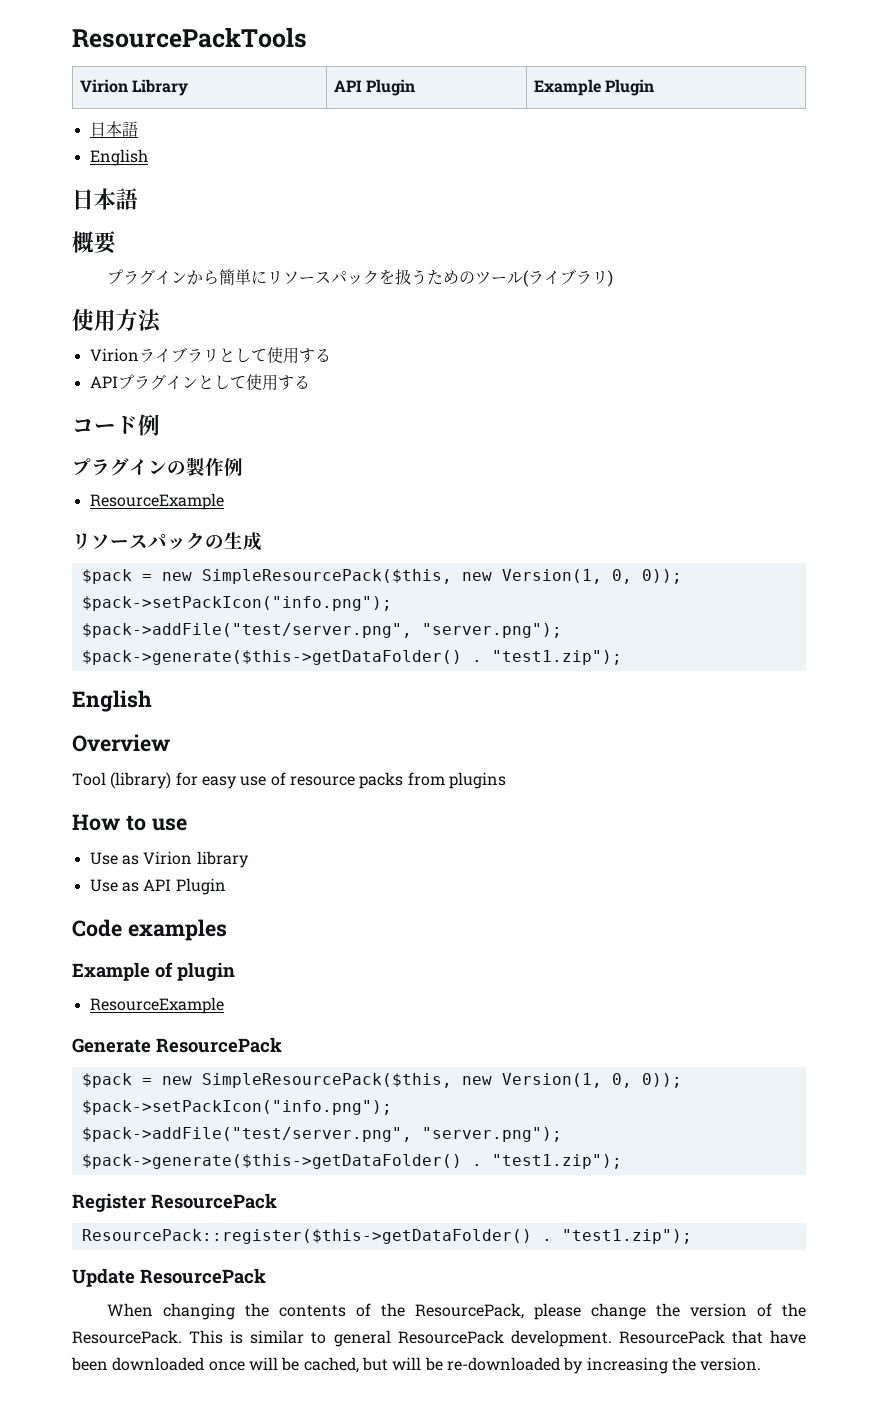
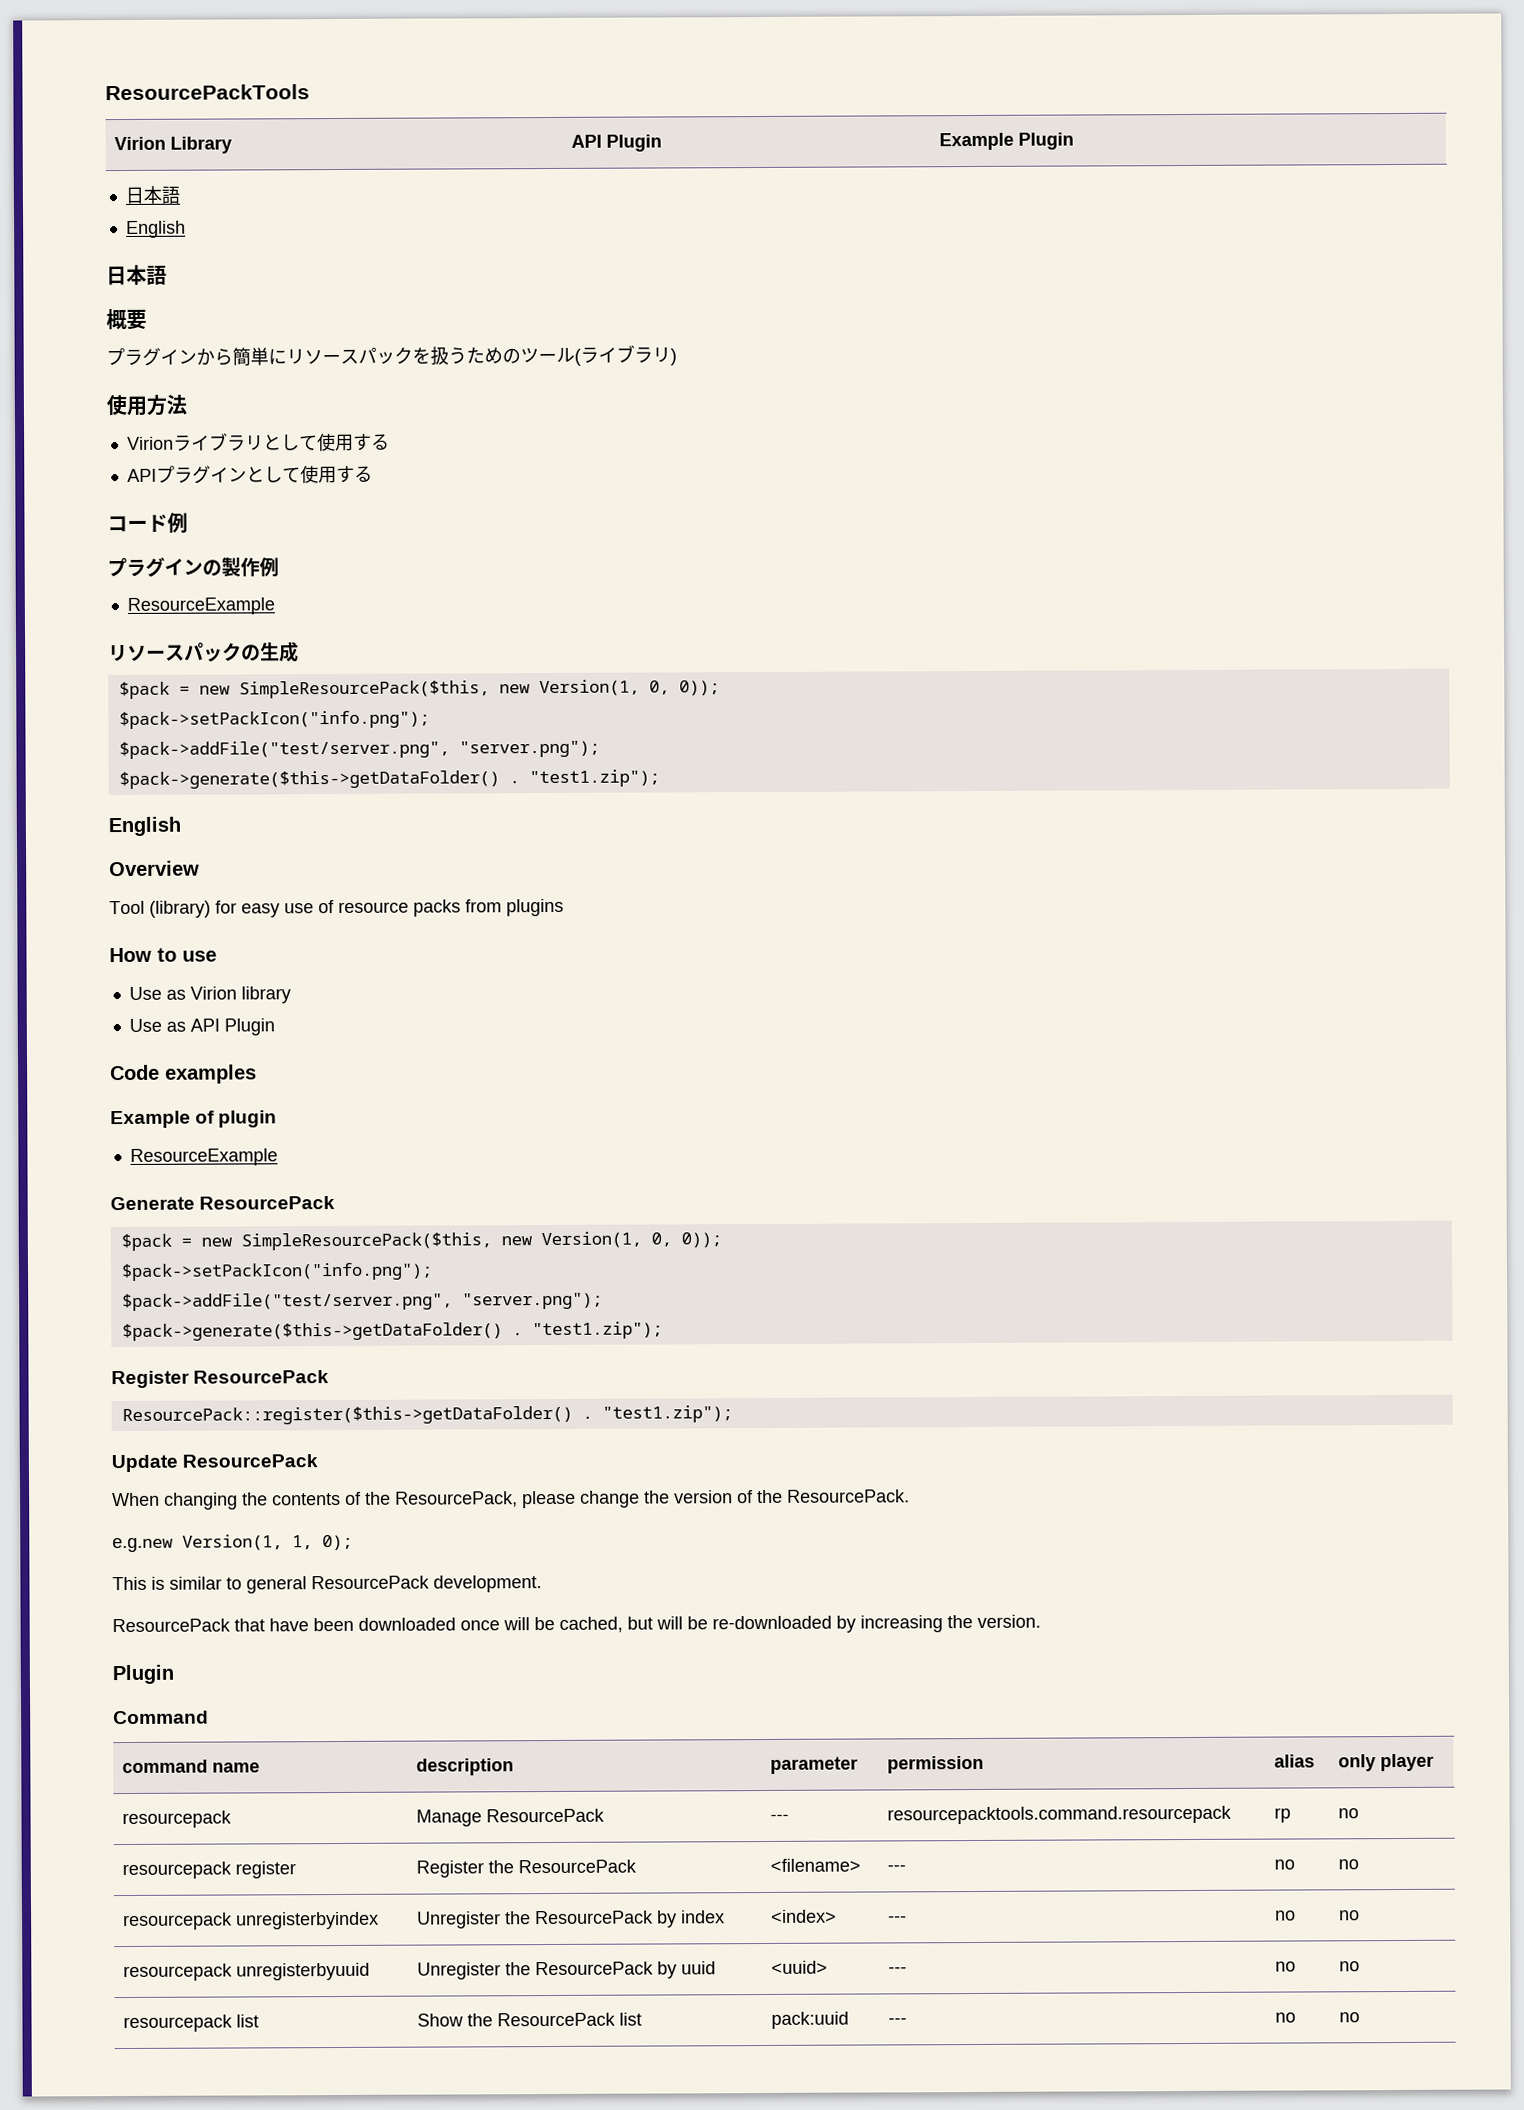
(182, 1337) none -> [112,1534,353,1553] // e.g.new Version(1, 1, 0); //
(612, 1338) none -> (542, 1584) //
(762, 1364) none -> [112,1664,174,1685] [113,1710,209,1725] [122,1759,261,1774] [416,1758,515,1776] [770,1756,859,1774] [887,1755,985,1774] [1274,1754,1316,1768] [1338,1753,1435,1772] [122,1810,233,1829] [416,1808,606,1827] [770,1813,790,1821] [887,1805,1233,1825] [1274,1807,1292,1823] [1338,1808,1360,1819] [122,1861,297,1880] [416,1859,638,1878] [770,1858,862,1872] [887,1864,907,1872] [1274,1859,1296,1870] [1338,1859,1360,1870] [123,1911,380,1931] [417,1910,726,1929] [771,1909,838,1923] [888,1915,908,1923] [1275,1910,1297,1921] [1339,1910,1361,1921] [123,1962,371,1982] [417,1961,717,1980] [771,1960,829,1974] [888,1966,908,1974] [1275,1961,1297,1972] [1339,1961,1361,1972] [123,2014,260,2033] [417,2012,643,2027] [771,2011,850,2029] [888,2017,908,2025] [1275,2012,1297,2023] [1339,2012,1361,2023] // Plugin // Command // command name | description | parameter | permission | alias | only player // resourcepack | Manage ResourcePack | --- | resourcepacktools.command.resourcepack | rp | no // resourcepack register | Register the ResourcePack | <filename> | --- | no | no // resourcepack unregisterbyindex | Unregister the ResourcePack by index | <index> | --- | no | no // resourcepack unregisterbyuuid | Unregister the ResourcePack by uuid | <uuid> | --- | no | no // resourcepack list | Show the ResourcePack list | pack:uuid | --- | no | no

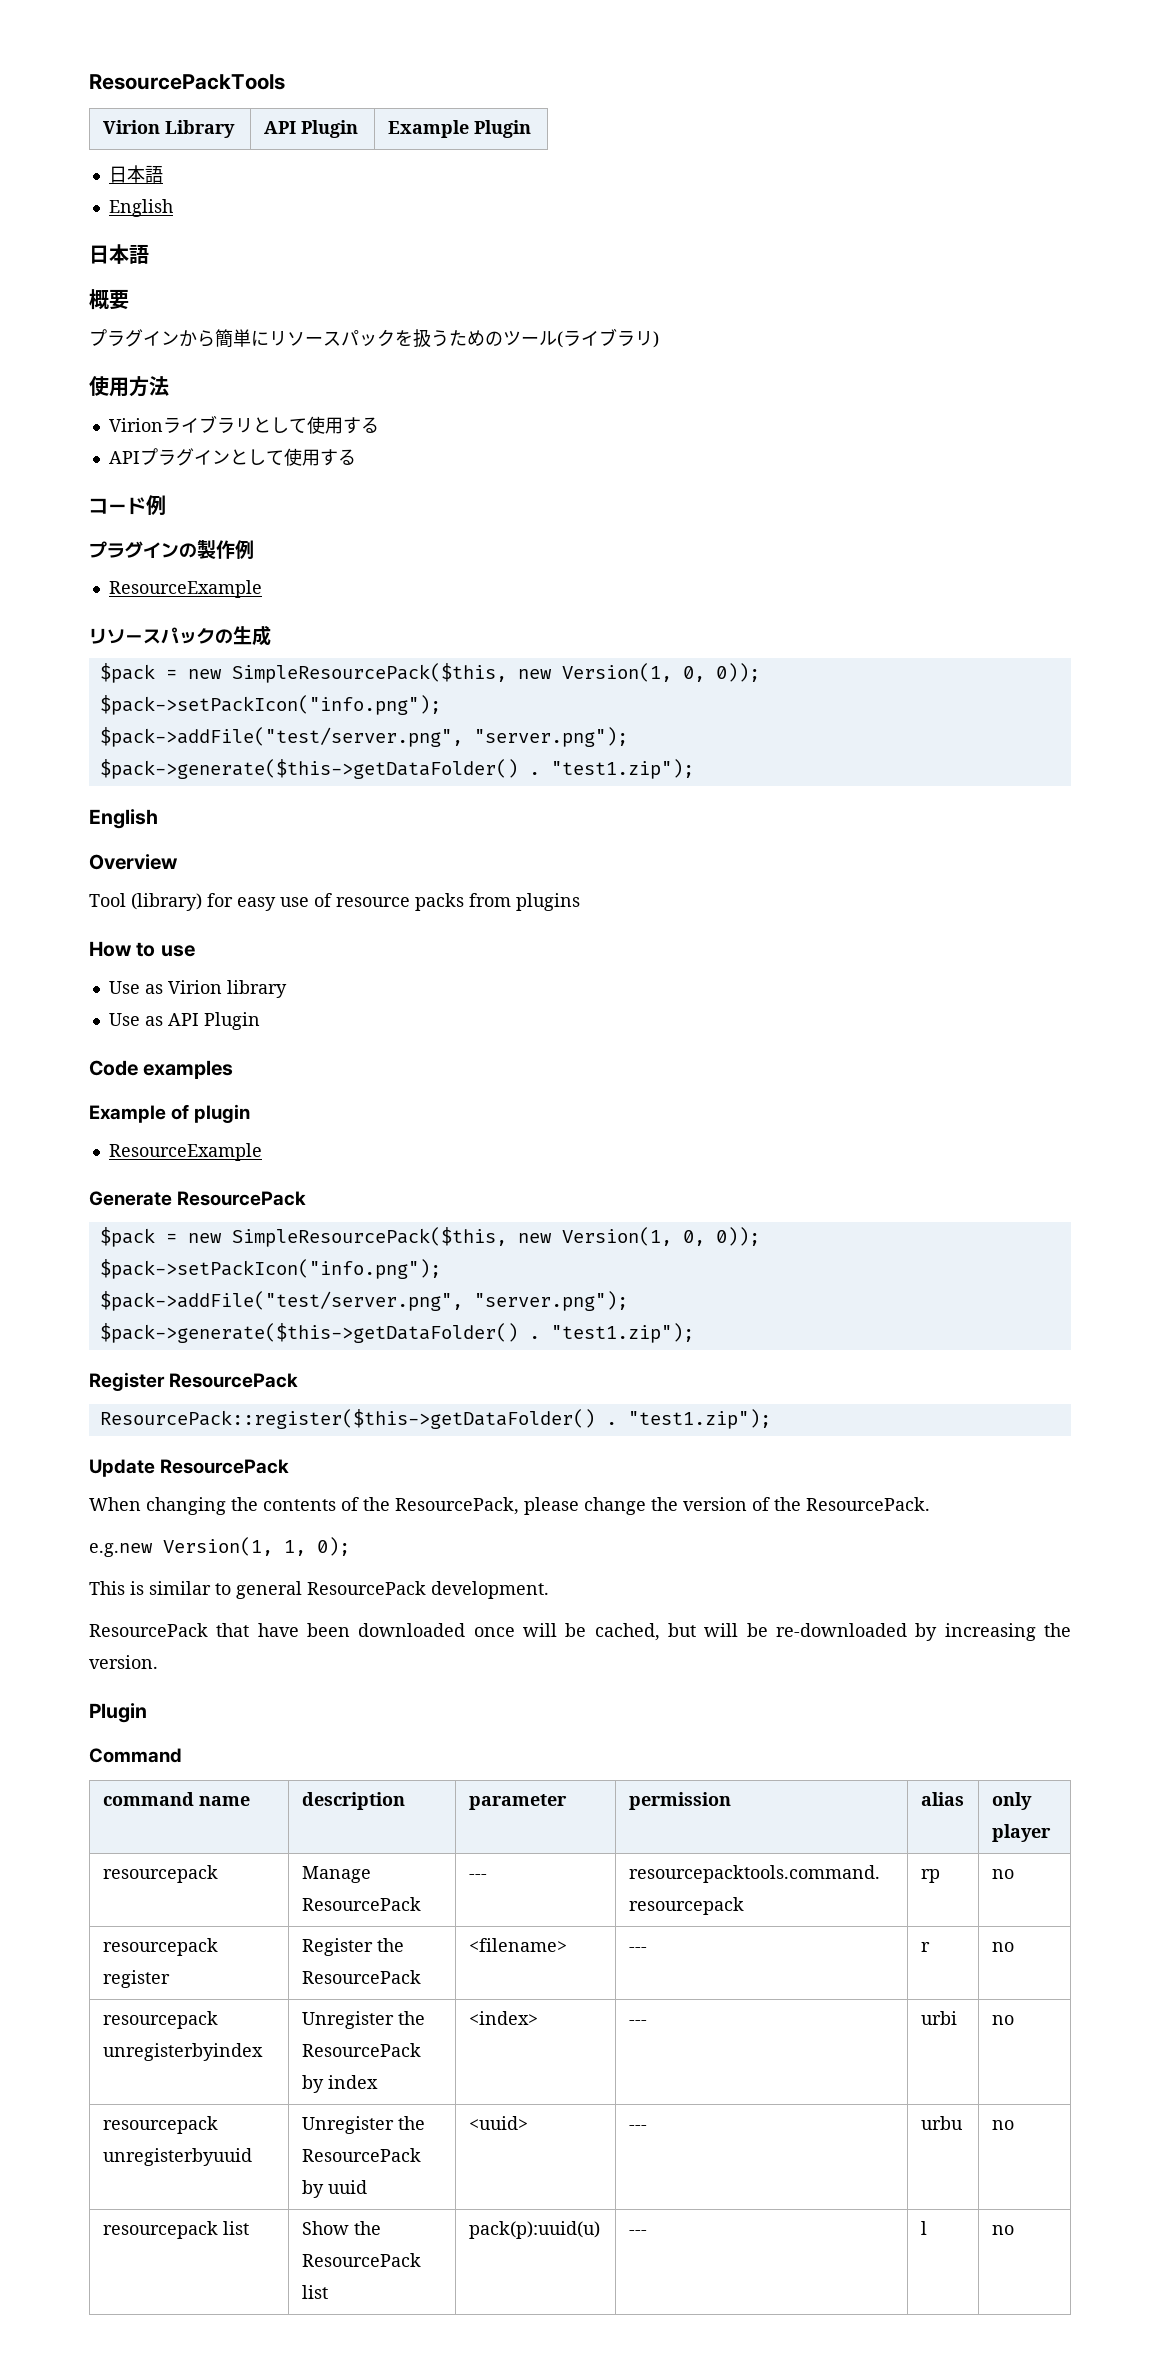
[1274,1859,1296,1870] no -> [920,1942,930,1952] r
[1275,1910,1297,1921] no -> [920,2011,957,2025] urbi
[1275,1961,1297,1972] no -> [920,2116,963,2130] urbu
[771,2011,850,2029] [888,2017,908,2025] [1275,2012,1297,2023] pack:uuid | --- | no -> [468,2221,600,2239] [628,2230,647,2235] [920,2221,927,2235] pack(p):uuid(u) | --- | l

